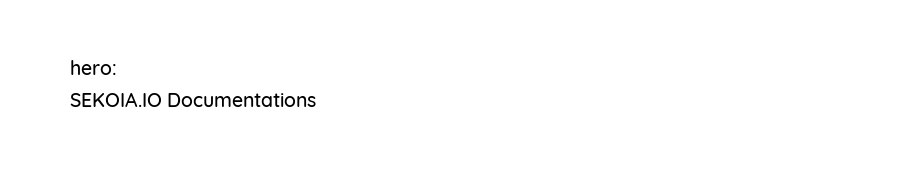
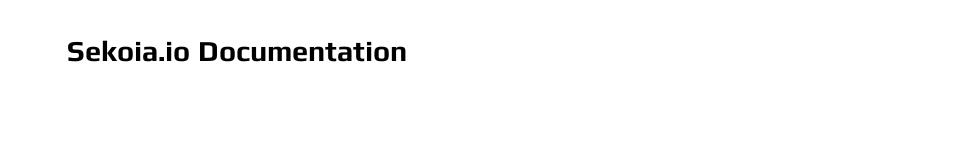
[70,60,117,75] [70,92,317,107] hero: // SEKOIA.IO Documentations -> [67,40,407,62] Sekoia.io Documentation

